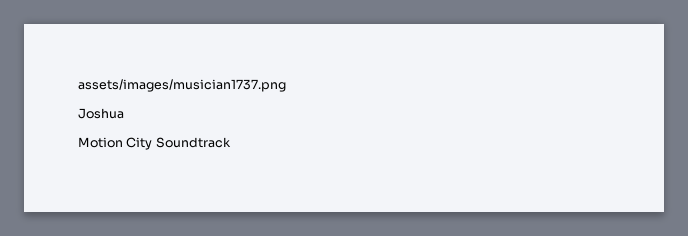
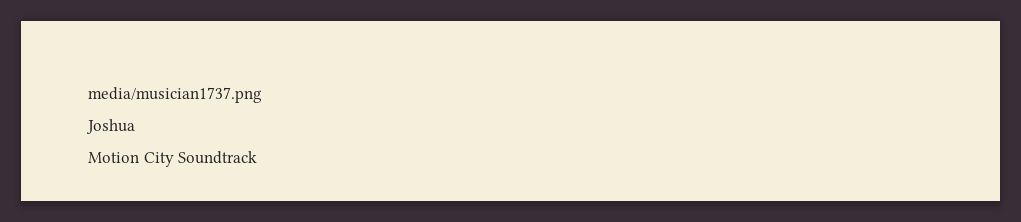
[78,79,286,92] assets/images/musician1737.png -> [88,87,262,103] media/musician1737.png

